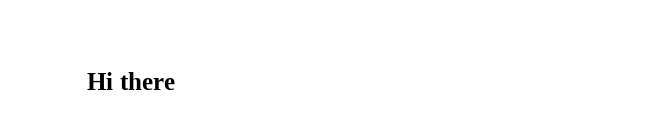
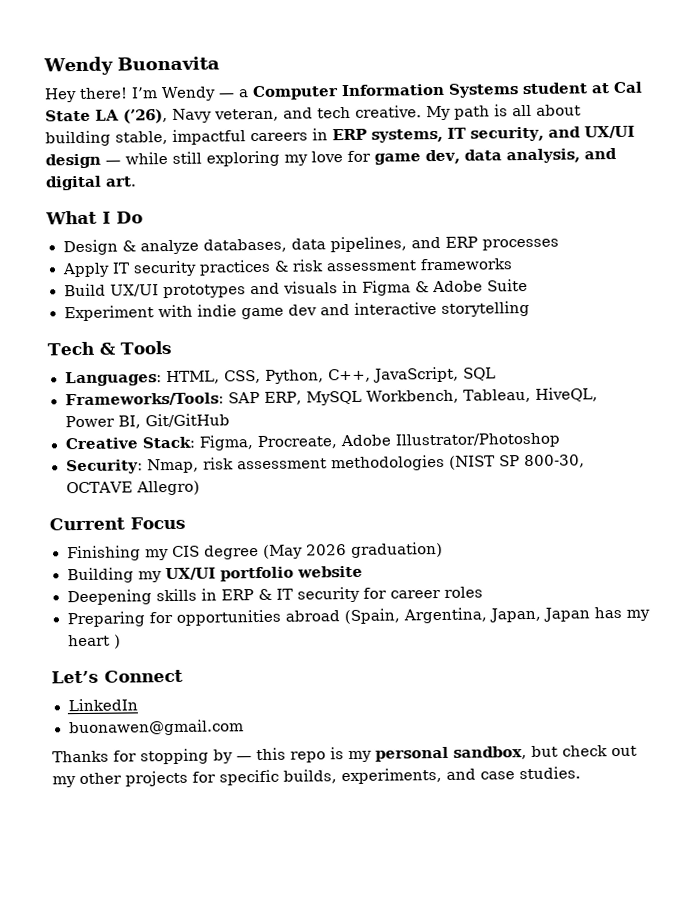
[87,72,175,90] Hi there -> [43,56,220,76] [44,81,643,103] [45,104,581,124] [45,125,635,147] [45,147,617,169] [45,175,137,191] [45,210,143,225] [62,236,559,256] [61,258,513,278] [63,278,528,299] [63,300,530,322] [47,340,172,356] [64,366,496,387] [64,387,599,407] [64,413,230,429] [64,432,560,451] [65,454,585,475] [65,480,200,496] [49,516,186,531] [66,541,443,562] [66,565,363,584] [66,586,483,606] [66,606,650,628] [67,634,121,649] [51,669,183,684] [67,698,138,712] [68,719,244,737] [52,745,637,765] [52,766,581,788] Wendy Buonavita // Hey there! I’m Wendy — a Computer Information Systems student at Cal State LA (’26), Navy veteran, and tech creative. My path is all about building stable, impactful careers in ERP systems, IT security, and UX/UI design — while still exploring my love for game dev, data analysis, and digital art. // What I Do // Design & analyze databases, data pipelines, and ERP processes // Apply IT security practices & risk assessment frameworks // Build UX/UI prototypes and visuals in Figma & Adobe Suite // Experiment with indie game dev and interactive storytelling // Tech & Tools // Languages: HTML, CSS, Python, C++, JavaScript, SQL // Frameworks/Tools: SAP ERP, MySQL Workbench, Tableau, HiveQL, Power BI, Git/GitHub // Creative Stack: Figma, Procreate, Adobe Illustrator/Photoshop // Security: Nmap, risk assessment methodologies (NIST SP 800-30, OCTAVE Allegro) // Current Focus // Finishing my CIS degree (May 2026 graduation) // Building my UX/UI portfolio website // Deepening skills in ERP & IT security for career roles // Preparing for opportunities abroad (Spain, Argentina, Japan, Japan has my heart ) // Let’s Connect // LinkedIn // buonawen@gmail.com // Thanks for stopping by — this repo is my personal sandbox, but check out my other projects for specific builds, experiments, and case studies.

